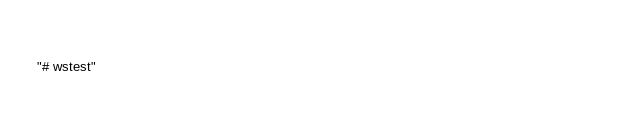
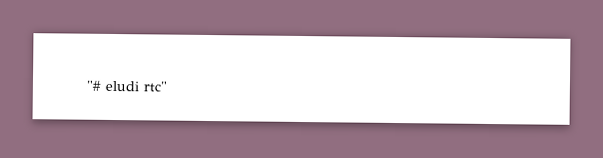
[52,62,96,71] wstest" -> [105,80,167,92] eludi rtc"

